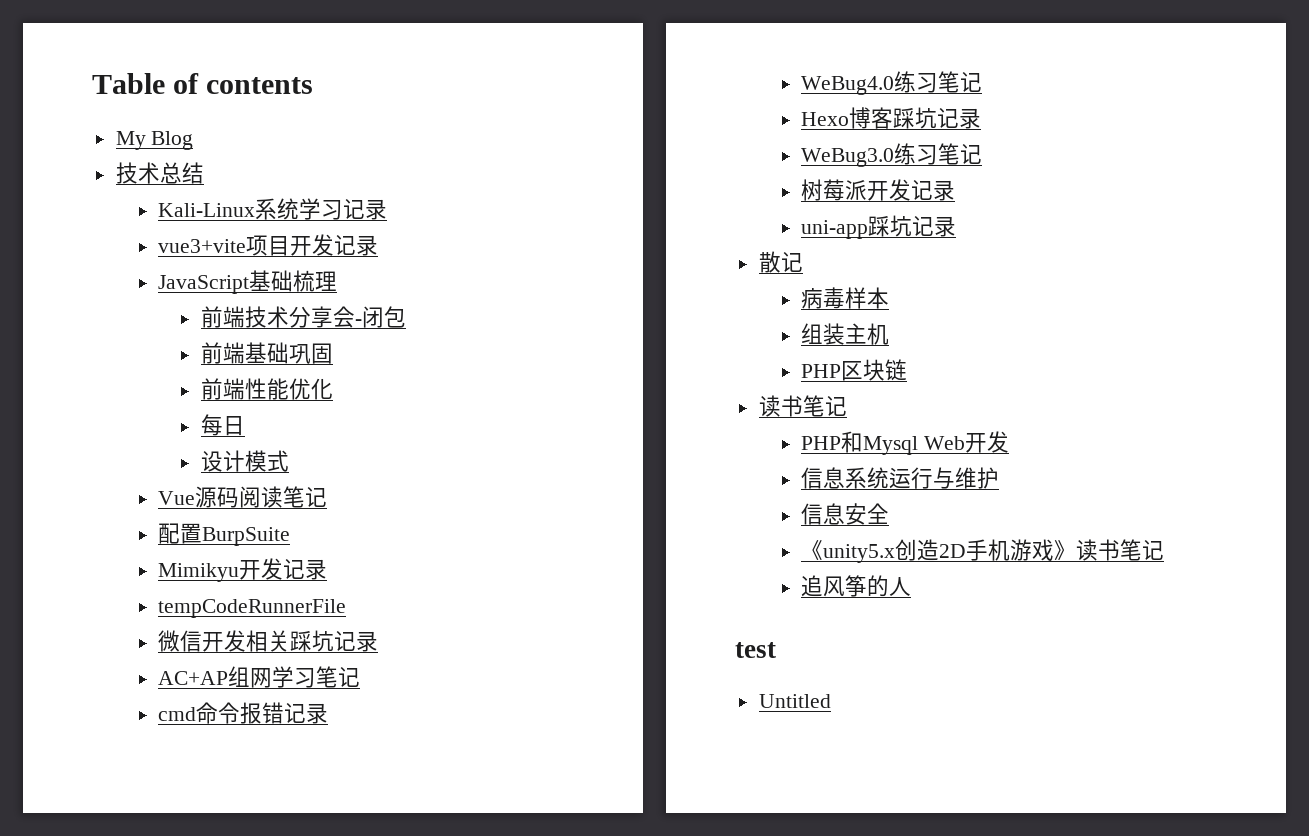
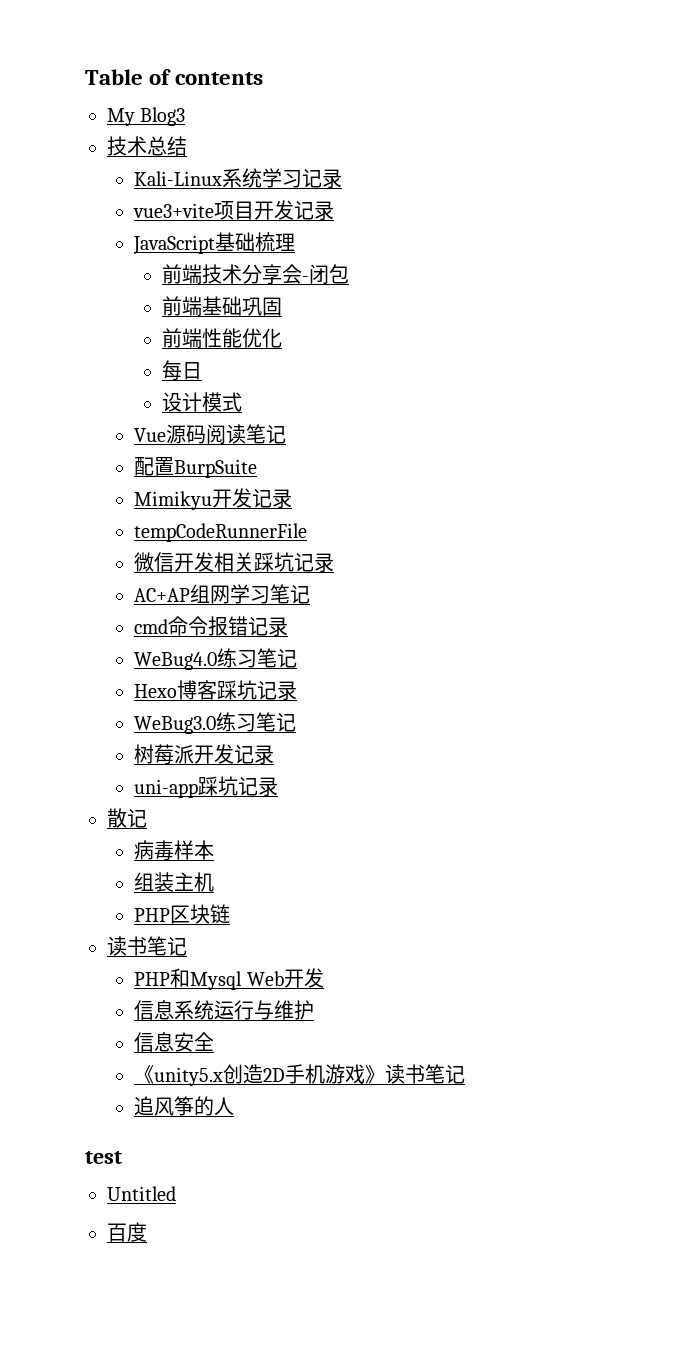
[151,131,194,150] Blog -> [140,107,186,126] Blog3
(831, 701) none -> [107,1222,147,1242] // 百度

